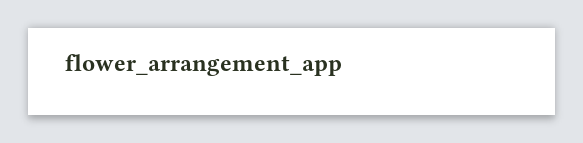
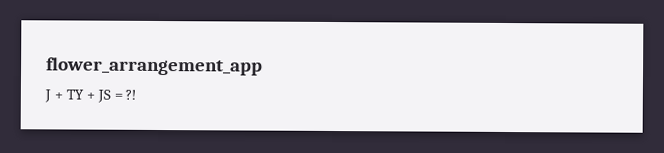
(342, 65) none -> [44,89,137,103] // J + TY + JS = ?!

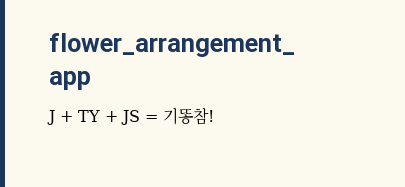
[125,89,137,100] ?! -> [163,107,214,125] 기똥참!

